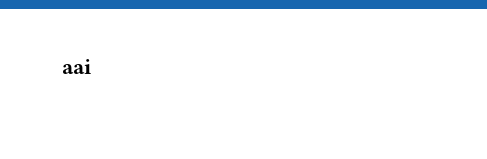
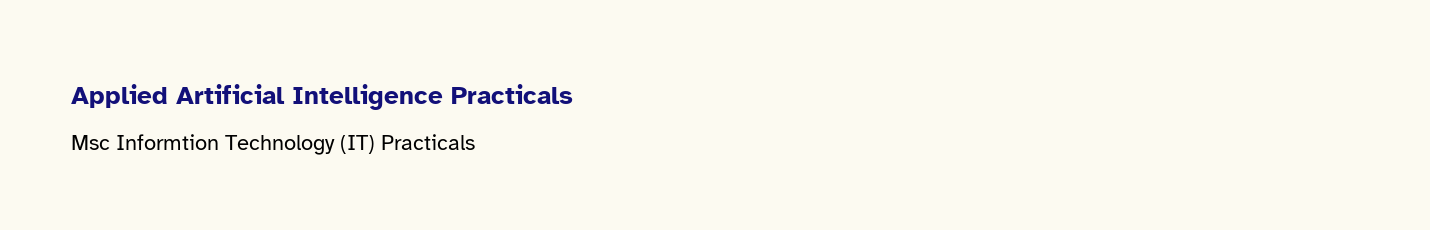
[62,59,91,74] aai -> [71,84,573,110] [71,134,475,155] Applied Artificial Intelligence Practicals // Msc Informtion Technology (IT) Practicals

